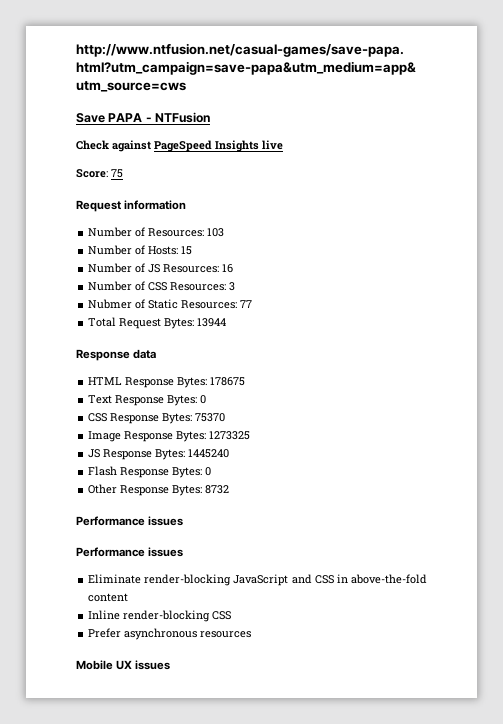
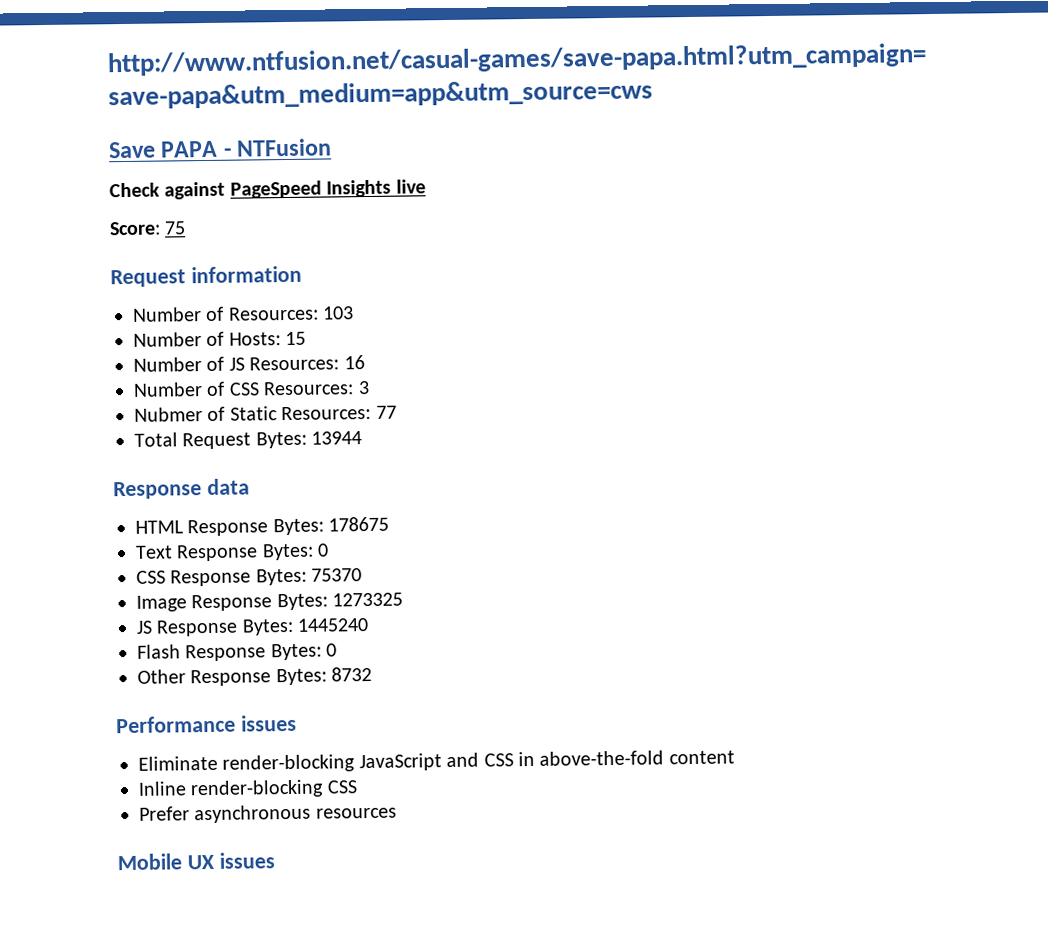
[76,547,184,557] // Performance issues -> (297, 723) none

